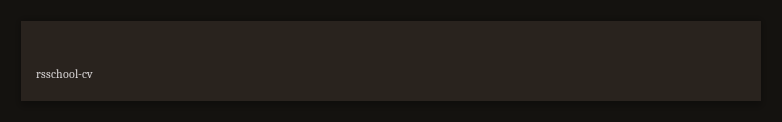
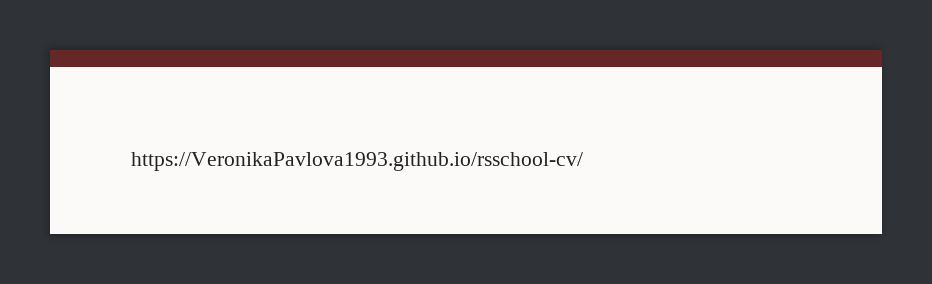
[36,69,93,78] rsschool-cv -> [131,152,583,171] https://VeronikaPavlova1993.github.io/rsschool-cv/

